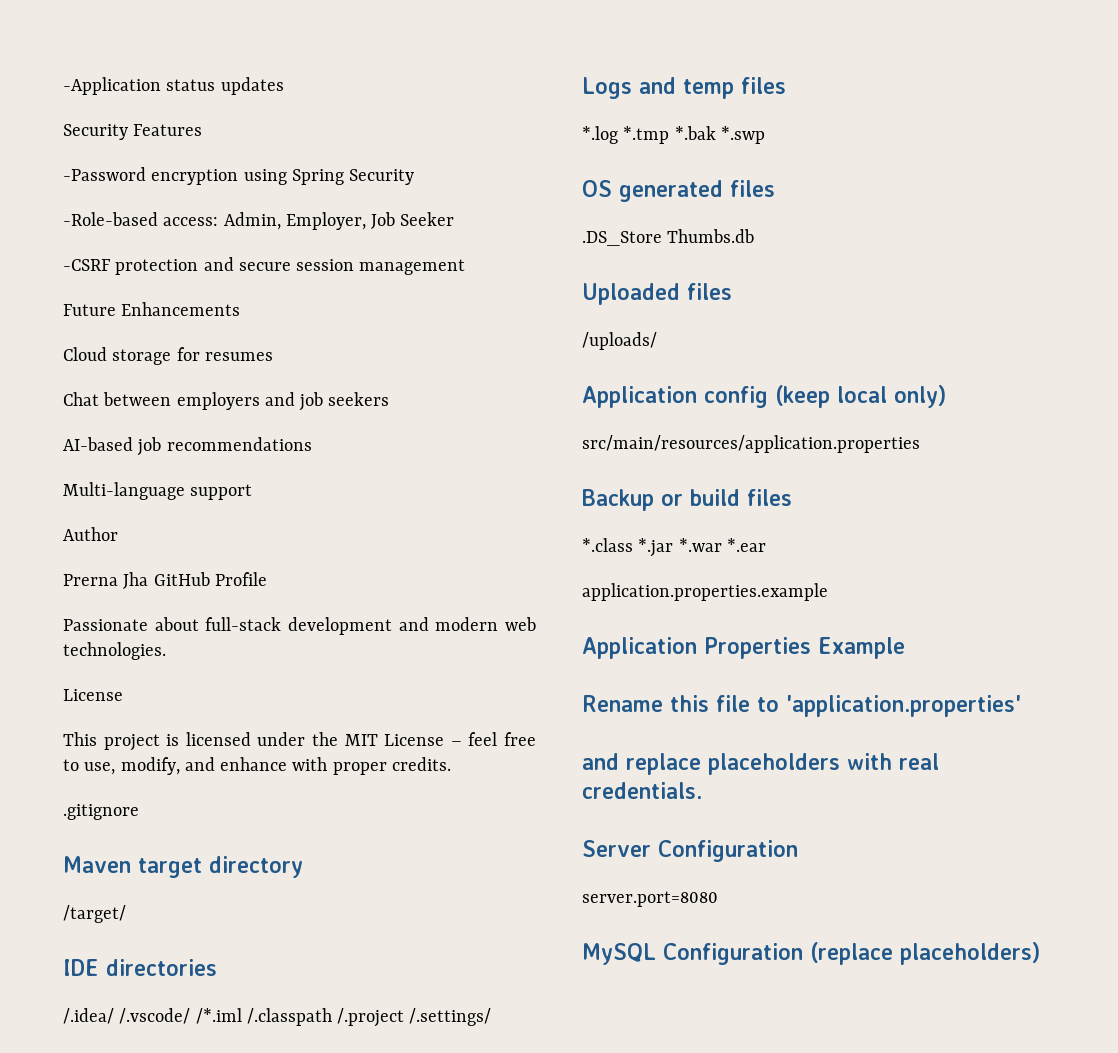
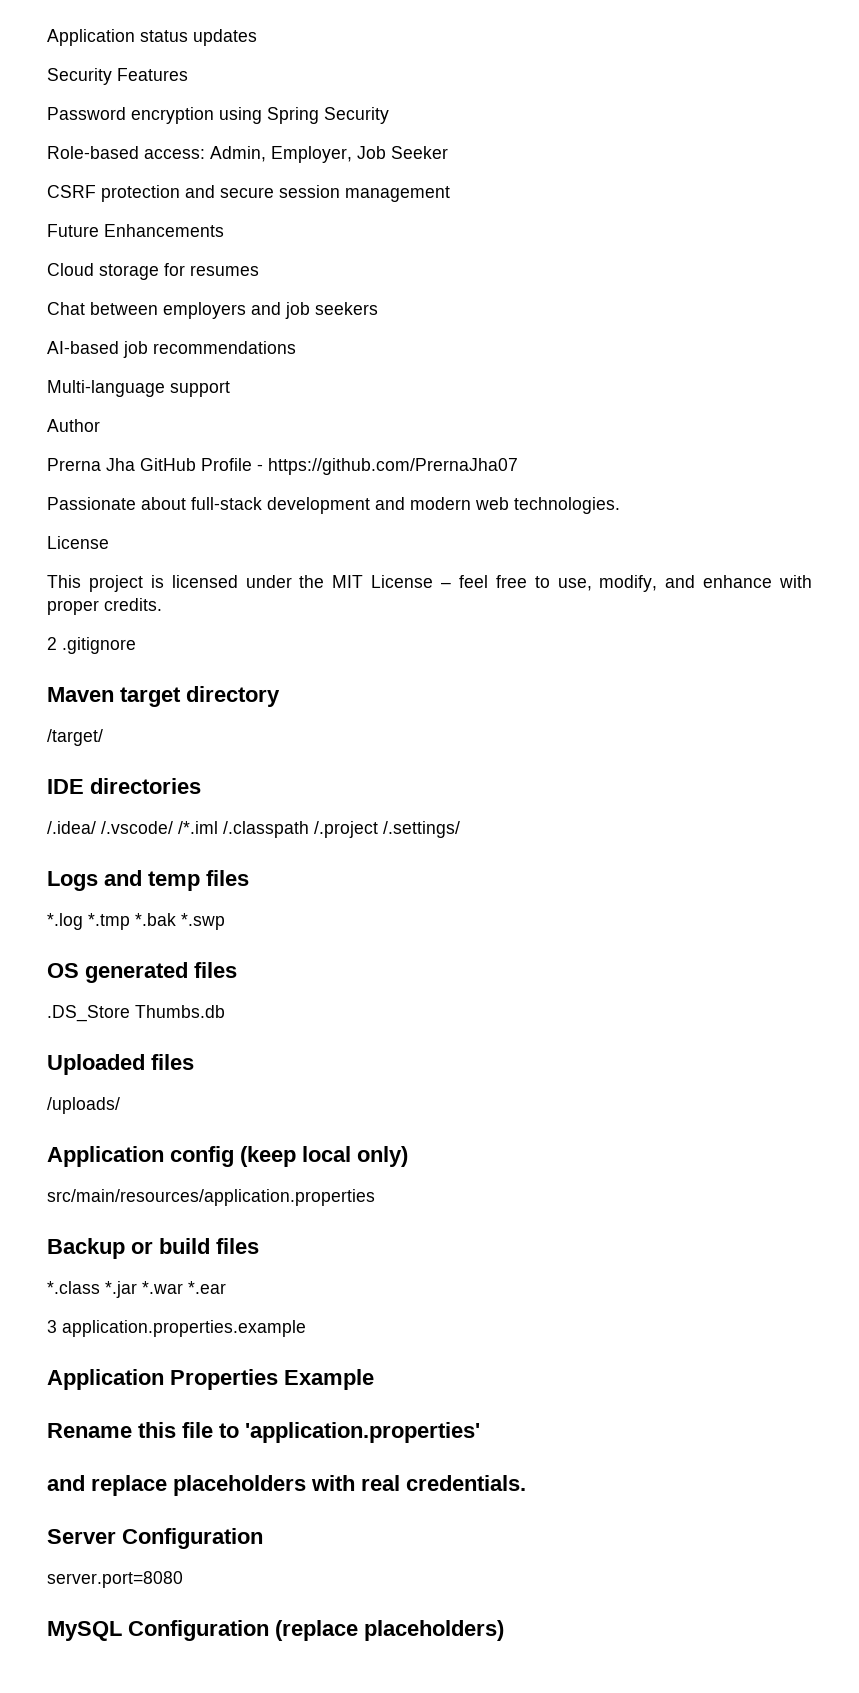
[63,77,161,95] -Application -> [47,29,135,46] Application
[63,167,146,181] -Password -> [47,107,126,120] Password
[63,212,158,226] -Role-based -> [47,146,139,159] Role-based
[63,259,110,271] -CSRF -> [47,185,96,198] CSRF
(267, 579) none -> [257,458,518,475] - https://github.com/PrernaJha07
(451, 764) none -> [47,637,57,650] 2
(766, 545) none -> [47,1320,57,1333] 3

